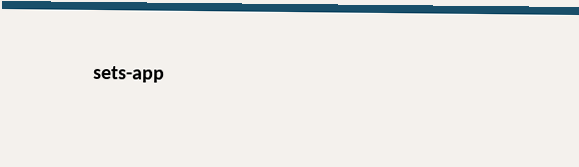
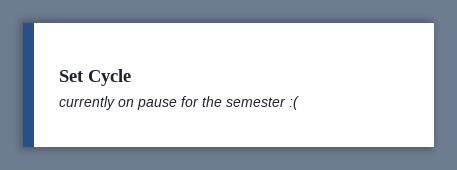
[93,65,165,83] sets-app -> [59,69,131,86] [59,96,299,110] Set Cycle // currently on pause for the semester :(

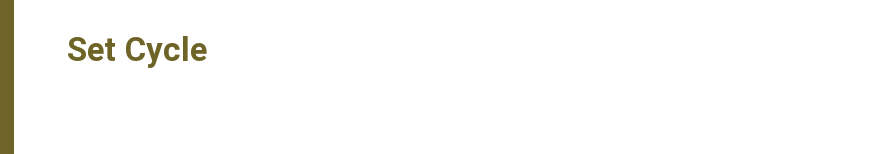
[59,96,299,110] // currently on pause for the semester :( -> (207, 52) none

